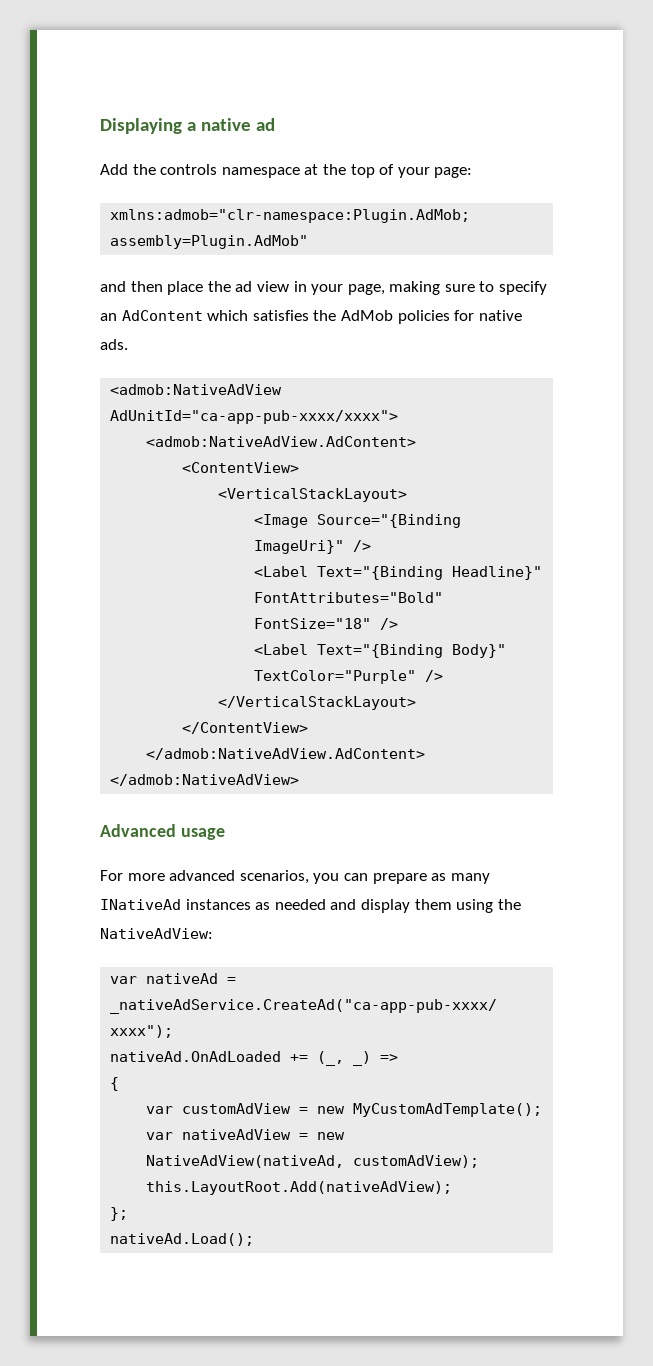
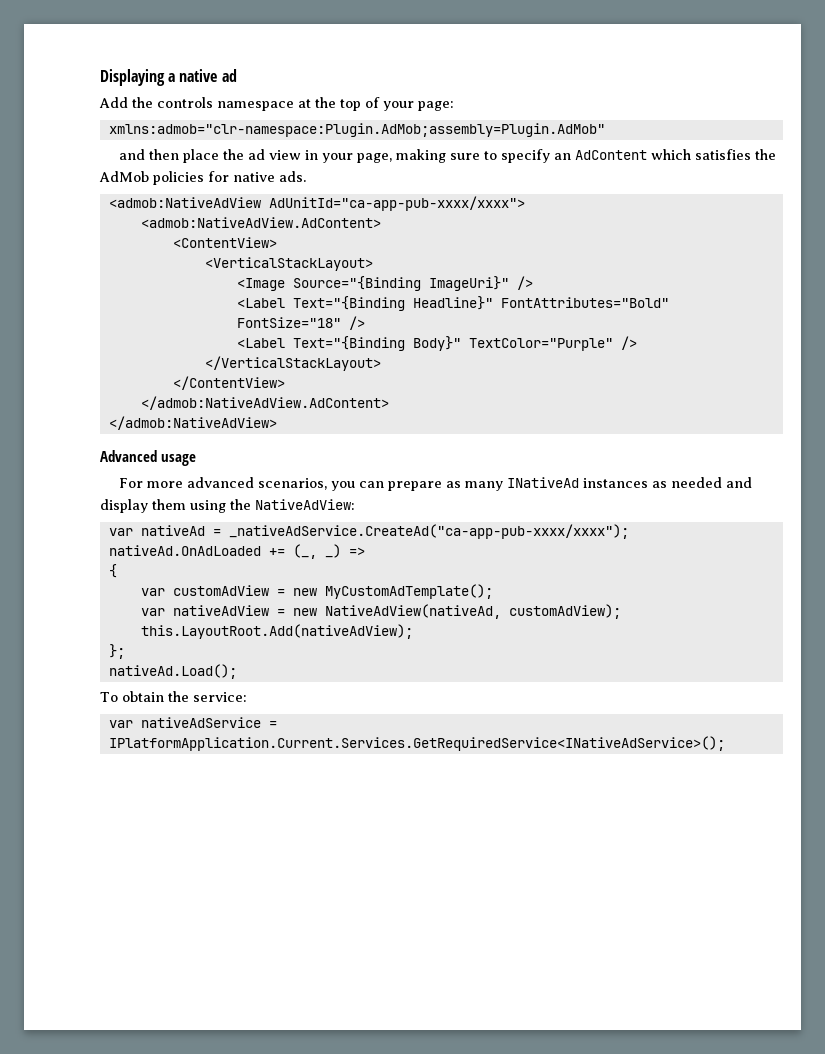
(255, 1239) none -> [100,691,247,702] [108,717,277,728] [108,736,725,751] // To obtain the service: // var nativeAdService = IPlatformApplication.Current.Services.GetRequiredService<INativeAdService>();

